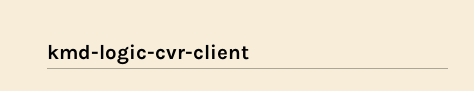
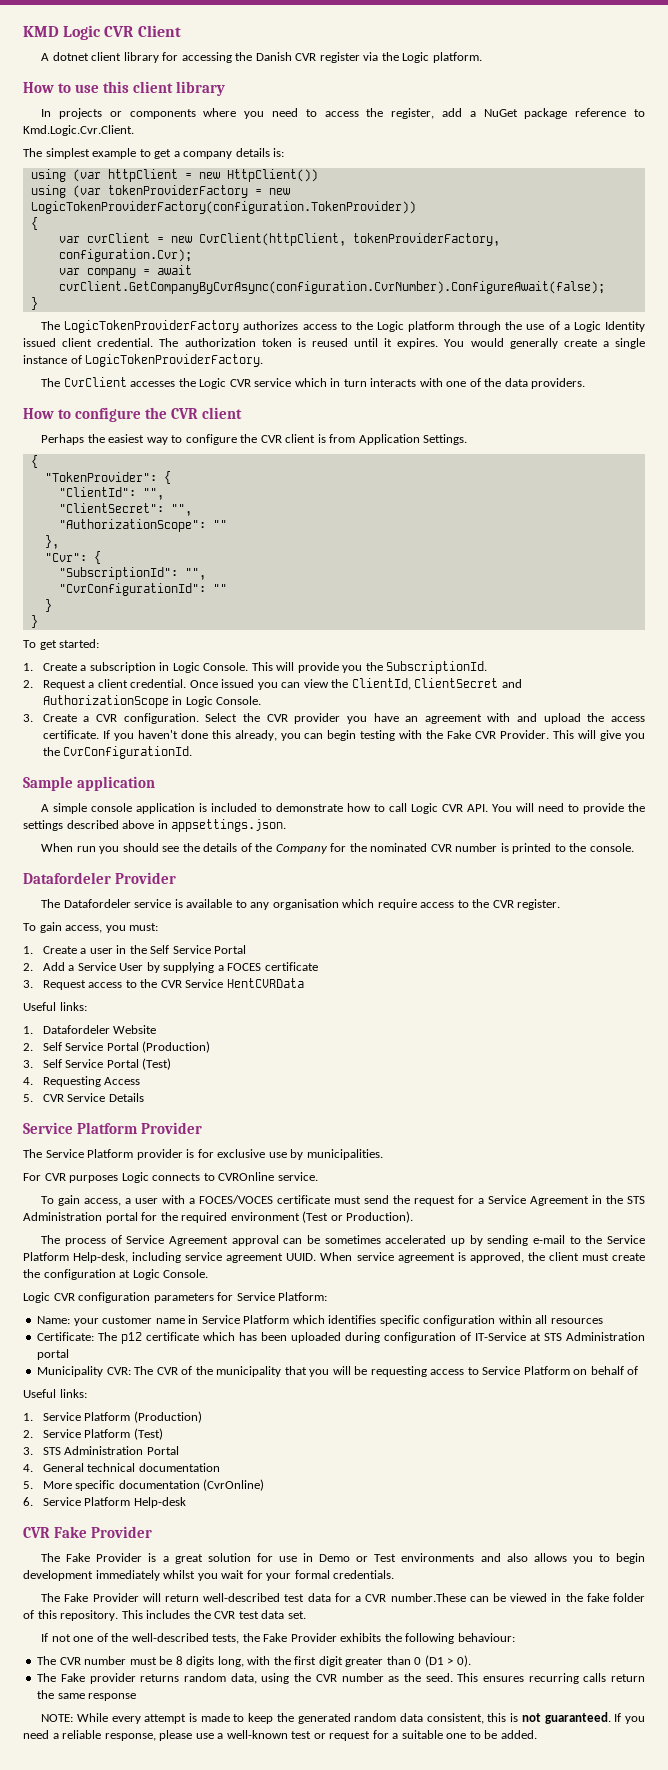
[47,44,249,65] kmd-logic-cvr-client -> [23,25,181,40] [41,52,482,63] [23,81,225,96] [41,108,646,119] [23,125,134,136] [23,148,285,159] [30,169,318,182] [30,185,290,198] [30,201,416,214] [30,217,38,230] [58,233,500,246] [58,249,192,262] [58,265,192,278] [58,281,605,294] [30,297,38,310] [41,320,646,333] [23,338,645,349] [23,354,264,367] [41,377,586,389] [23,407,242,422] [41,434,468,445] [30,455,38,468] [44,471,171,484] [58,487,164,500] [58,503,192,516] [58,519,227,532] [44,535,59,549] [44,551,101,564] [58,567,206,580] [58,583,227,596] [44,599,52,612] [30,615,38,628] [23,639,100,650] [23,661,488,674] [23,678,522,690] [42,695,262,708] [23,713,645,724] [42,730,645,741] [42,746,193,759] [23,776,155,791] [41,803,645,814] [23,819,287,832] [41,843,634,854] [23,872,176,884] [41,899,561,910] [23,922,159,933] [23,945,247,954] [23,962,318,973] [23,978,304,990] [23,1002,87,1011] [23,1025,157,1034] [23,1041,211,1053] [23,1058,172,1070] [23,1076,141,1087] [23,1093,144,1102] [23,1122,202,1134] [23,1149,383,1160] [23,1172,318,1183] [41,1195,645,1206] [23,1211,414,1223] [41,1235,646,1246] [23,1252,645,1263] [23,1269,209,1280] [23,1292,328,1303] [37,1315,603,1326] [37,1332,646,1344] [37,1349,70,1360] [37,1366,639,1377] [23,1389,87,1398] [23,1411,202,1423] [23,1428,163,1440] [23,1446,179,1455] [23,1463,220,1472] [23,1479,265,1491] [23,1497,186,1508] [23,1526,152,1538] [41,1553,645,1564] [23,1570,395,1581] [41,1593,646,1602] [23,1610,306,1621] [41,1633,515,1644] [37,1655,471,1667] [37,1673,646,1684] [37,1690,137,1701] [41,1712,646,1724] [23,1730,537,1741] KMD Logic CVR Client // A dotnet client library for accessing the Danish CVR register via the Logic platform. // How to use this client library // In projects or components where you need to access the register, add a NuGet package reference to Kmd.Logic.Cvr.Client. // The simplest example to get a company details is: // using (var httpClient = new HttpClient()) // using (var tokenProviderFactory = new LogicTokenProviderFactory(configuration.TokenProvider)) // { // var cvrClient = new CvrClient(httpClient, tokenProviderFactory, configuration.Cvr); // var company = await cvrClient.GetCompanyByCvrAsync(configuration.CvrNumber).ConfigureAwait(false); // } // The LogicTokenProviderFactory authorizes access to the Logic platform through the use of a Logic Identity issued client credential. The authorization token is reused until it expires. You would generally create a single instance of LogicTokenProviderFactory. // The CvrClient accesses the Logic CVR service which in turn interacts with one of the data providers. // How to configure the CVR client // Perhaps the easiest way to configure the CVR client is from Application Settings. // { // "TokenProvider": { // "ClientId": "", // "ClientSecret": "", // "AuthorizationScope": "" // }, // "Cvr": { // "SubscriptionId": "", // "CvrConfigurationId": "" // } // } // To get started: // 1. Create a subscription in Logic Console. This will provide you the SubscriptionId. // 2. Request a client credential. Once issued you can view the ClientId, ClientSecret and AuthorizationScope in Logic Console. // 3. Create a CVR configuration. Select the CVR provider you have an agreement with and upload the access certificate. If you haven't done this already, you can begin testing with the Fake CVR Provider. This will give you the CvrConfigurationId. // Sample application // A simple console application is included to demonstrate how to call Logic CVR API. You will need to provide the settings described above in appsettings.json. // When run you should see the details of the Company for the nominated CVR number is printed to the console. // Datafordeler Provider // The Datafordeler service is available to any organisation which require access to the CVR register. // To gain access, you must: // 1. Create a user in the Self Service Portal // 2. Add a Service User by supplying a FOCES certificate // 3. Request access to the CVR Service HentCVRData // Useful links: // 1. Datafordeler Website // 2. Self Service Portal (Production) // 3. Self Service Portal (Test) // 4. Requesting Access // 5. CVR Service Details // Service Platform Provider // The Service Platform provider is for exclusive use by municipalities. // For CVR purposes Logic connects to CVROnline service. // To gain access, a user with a FOCES/VOCES certificate must send the request for a Service Agreement in the STS Administration portal for the required environment (Test or Production). // The process of Service Agreement approval can be sometimes accelerated up by sending e-mail to the Service Platform Help-desk, including service agreement UUID. When service agreement is approved, the client must create the configuration at Logic Console. // Logic CVR configuration parameters for Service Platform: // Name: your customer name in Service Platform which identifies specific configuration within all resources // Certificate: The p12 certificate which has been uploaded during configuration of IT-Service at STS Administration portal // Municipality CVR: The CVR of the municipality that you will be requesting access to Service Platform on behalf of // Useful links: // 1. Service Platform (Production) // 2. Service Platform (Test) // 3. STS Administration Portal // 4. General technical documentation // 5. More specific documentation (CvrOnline) // 6. Service Platform Help-desk // CVR Fake Provider // The Fake Provider is a great solution for use in Demo or Test environments and also allows you to begin development immediately whilst you wait for your formal credentials. // The Fake Provider will return well-described test data for a CVR number.These can be viewed in the fake folder of this repository. This includes the CVR test data set. // If not one of the well-described tests, the Fake Provider exhibits the following behaviour: // The CVR number must be 8 digits long, with the first digit greater than 0 (D1 > 0). // The Fake provider returns random data, using the CVR number as the seed. This ensures recurring calls return the same response // NOTE: While every attempt is made to keep the generated random data consistent, this is not guaranteed. If you need a reliable response, please use a well-known test or request for a suitable one to be added.

